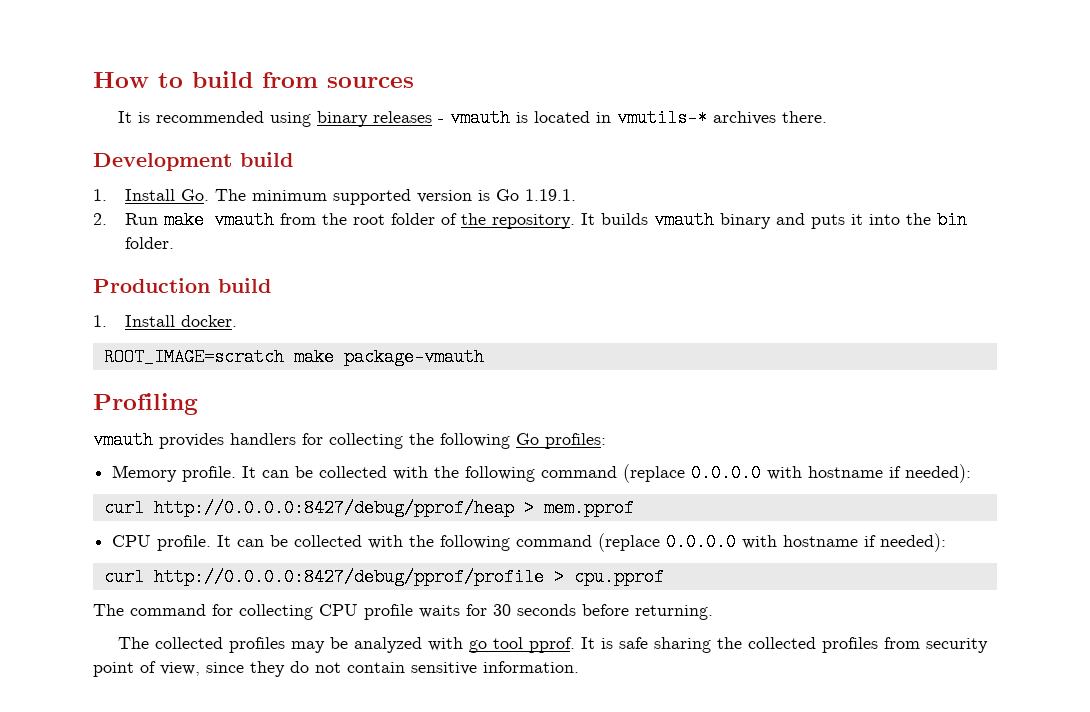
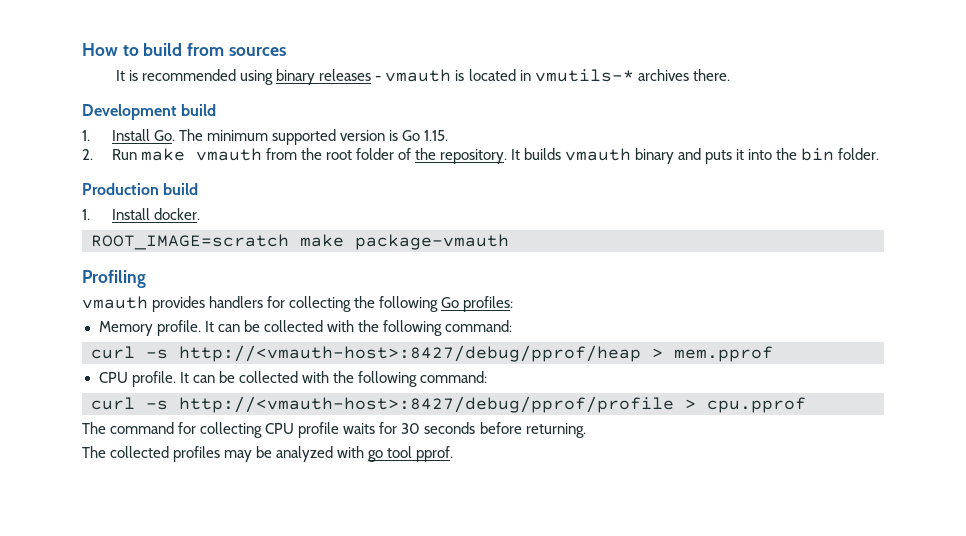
[524,189,576,201] 1.19.1. -> [423,130,448,141] 1.15.
[541,464,972,483] [103,499,514,517] command (replace 0.0.0.0 with hostname if needed): // curl http://0.0.0.0:8427/debug/pprof/heap -> [444,320,512,332] [91,345,641,362] command: // curl -s http://<vmauth-host>:8427/debug/pprof/heap
[516,533,947,552] [103,568,544,586] command (replace 0.0.0.0 with hostname if needed): // curl http://0.0.0.0:8427/debug/pprof/profile -> [419,371,487,383] [91,396,674,413] command: // curl -s http://<vmauth-host>:8427/debug/pprof/profile
[581,637,989,653] [93,661,579,677] It is safe sharing the collected profiles from security point of view, since they do not contain sensitive information. -> (454, 454) none

